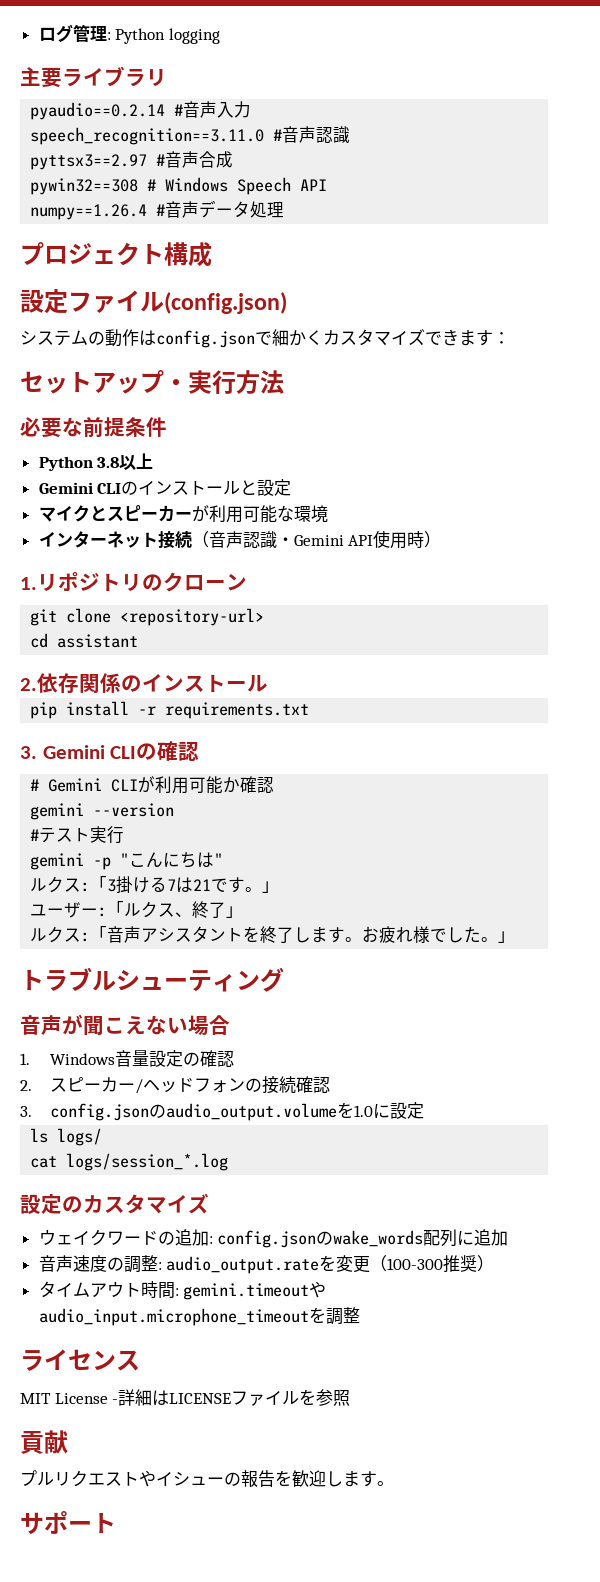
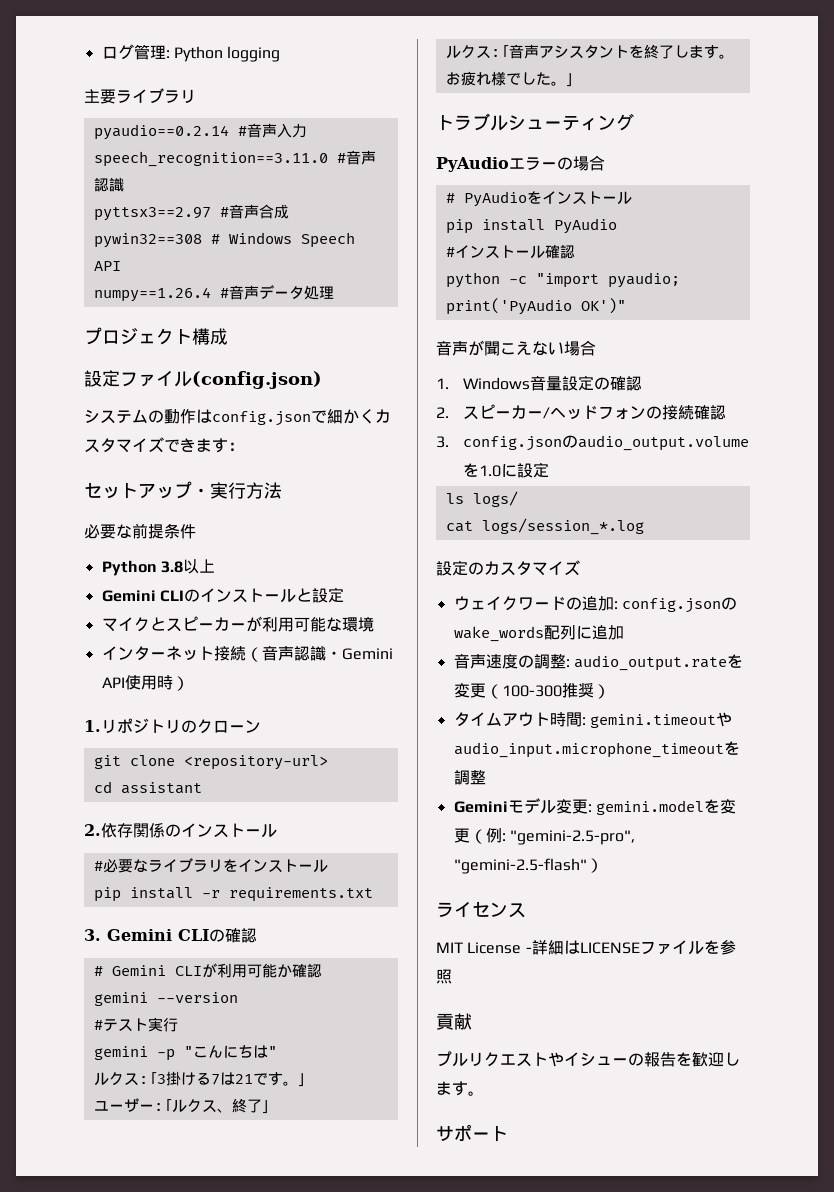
(268, 683) none -> [93,858,328,873] // #必要なライブラリをインストール
(284, 979) none -> [436,155,605,172] [445,191,632,207] [445,218,617,234] [445,244,575,259] [445,272,680,288] [445,298,626,315] // PyAudioエラーの場合 // # PyAudioをインストール // pip install PyAudio // #インストール確認 // python -c "import pyaudio; print('PyAudio OK')"
(360, 1315) none -> [453,798,736,815] [453,828,635,845] [453,858,603,874] // Geminiモデル変更: gemini.modelを変更（例: "gemini-2.5-pro", "gemini-2.5-flash"）

